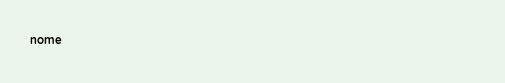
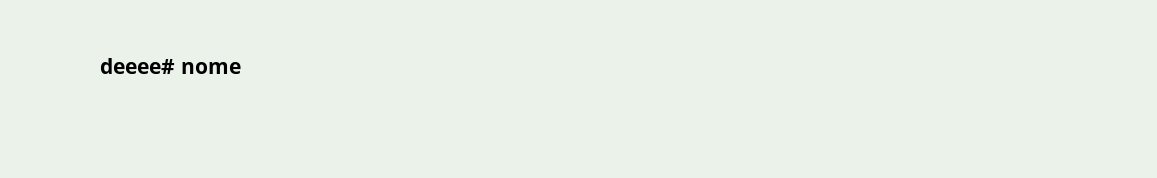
(30, 40) none -> [100,58,175,74] deeee#

